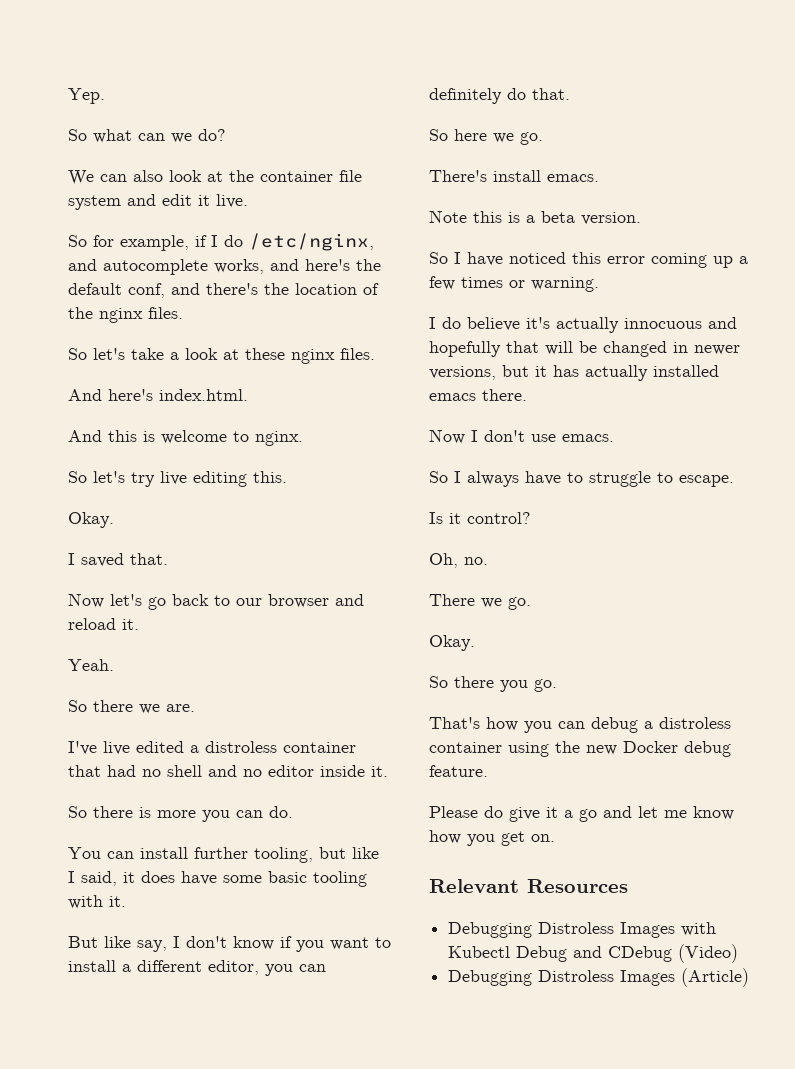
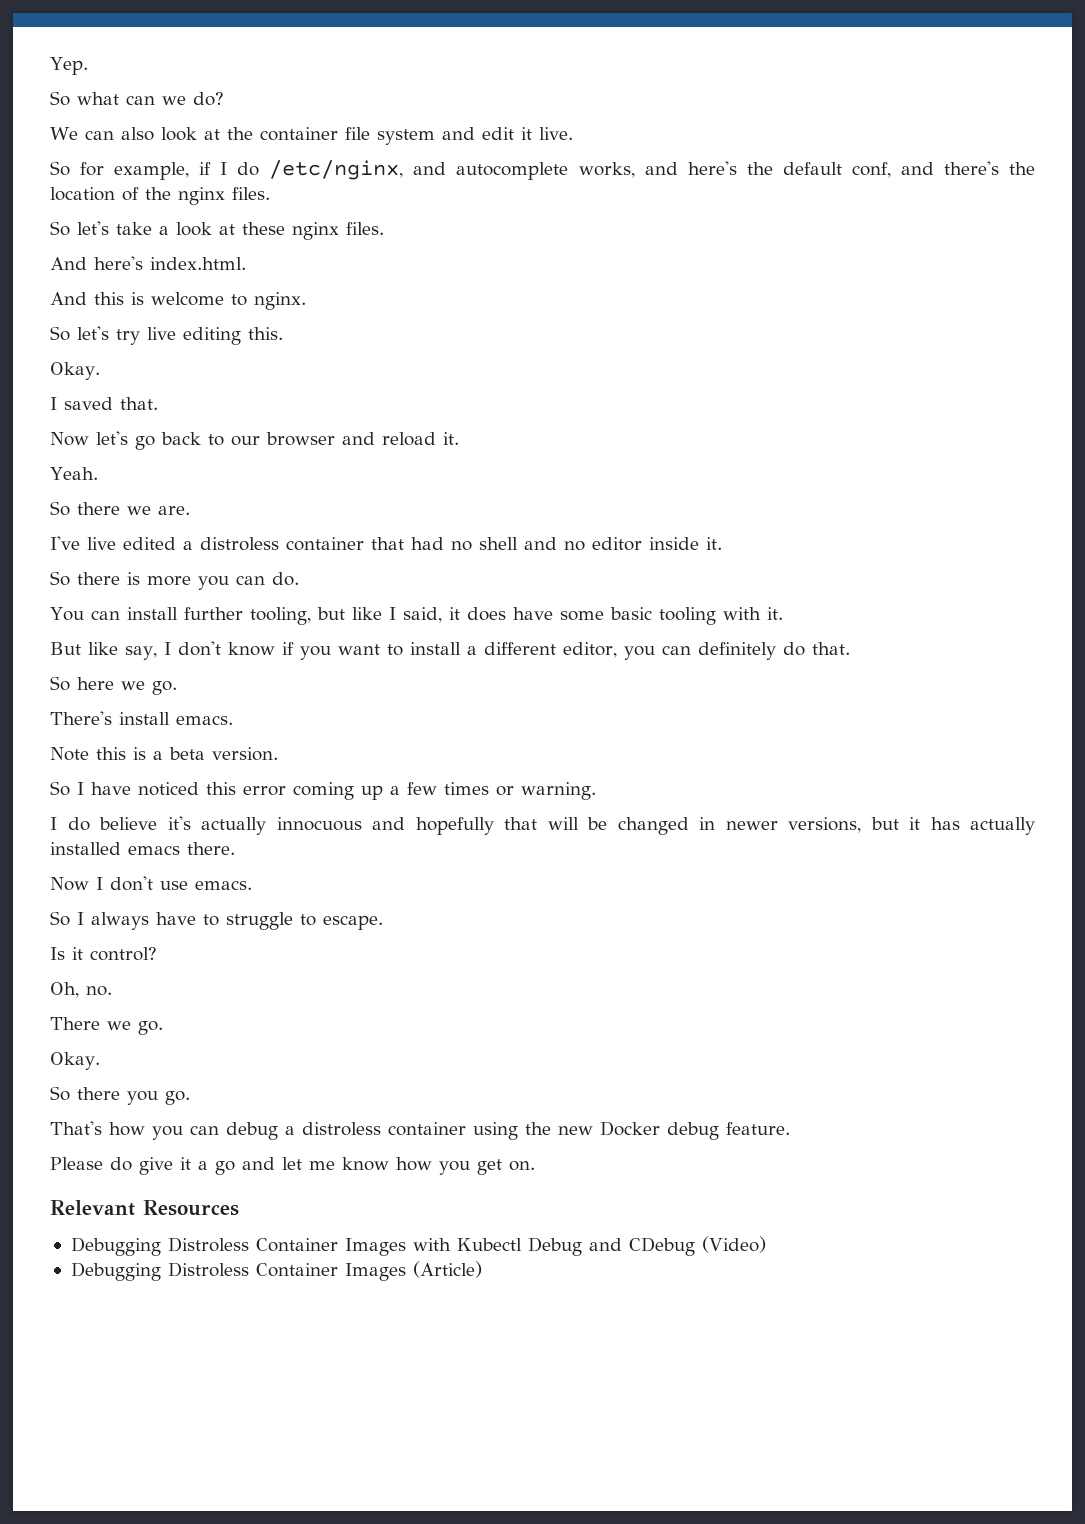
(615, 928) none -> [255,1238,338,1252] Container
(615, 976) none -> [255,1263,338,1277] Container

